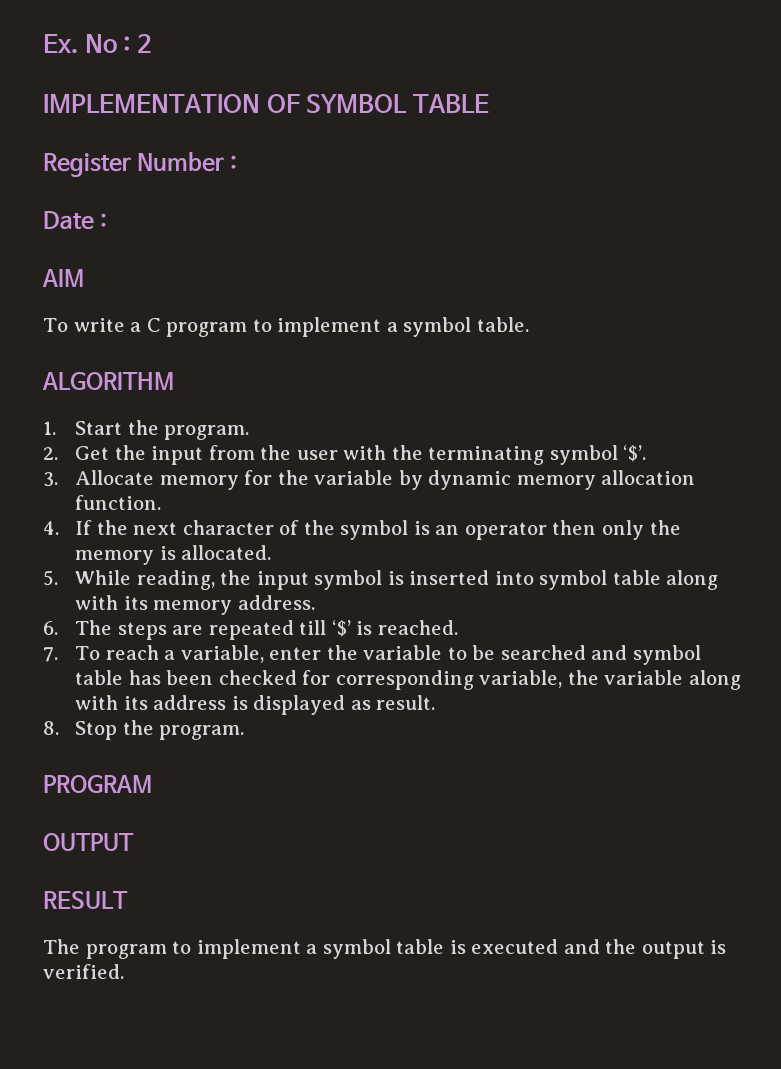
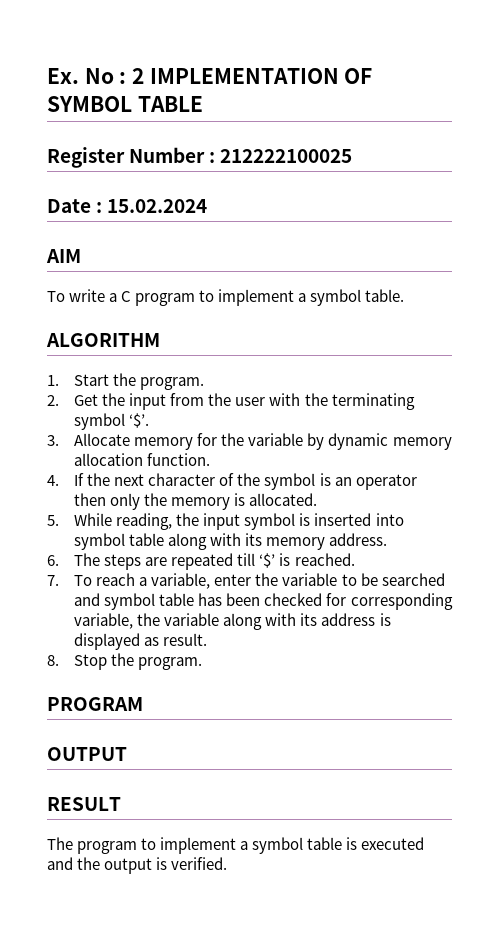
(152, 43) // -> (145, 76) none
(238, 162) none -> [220,149,353,163] 212222100025
(108, 220) none -> [107,199,208,213] 15.02.2024

